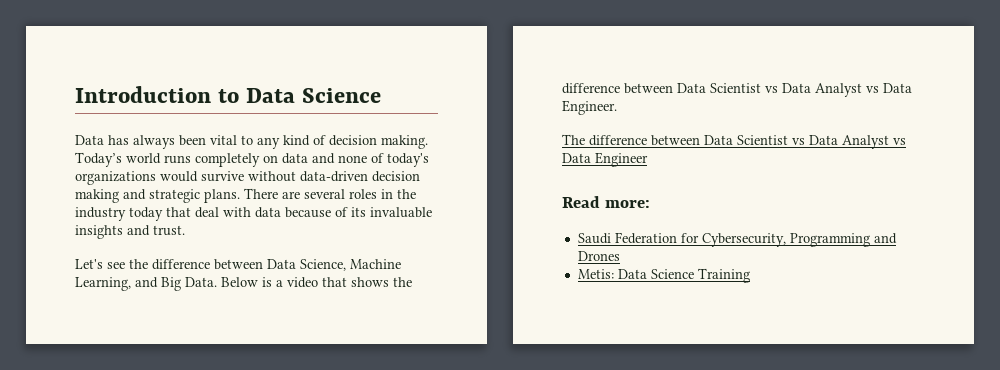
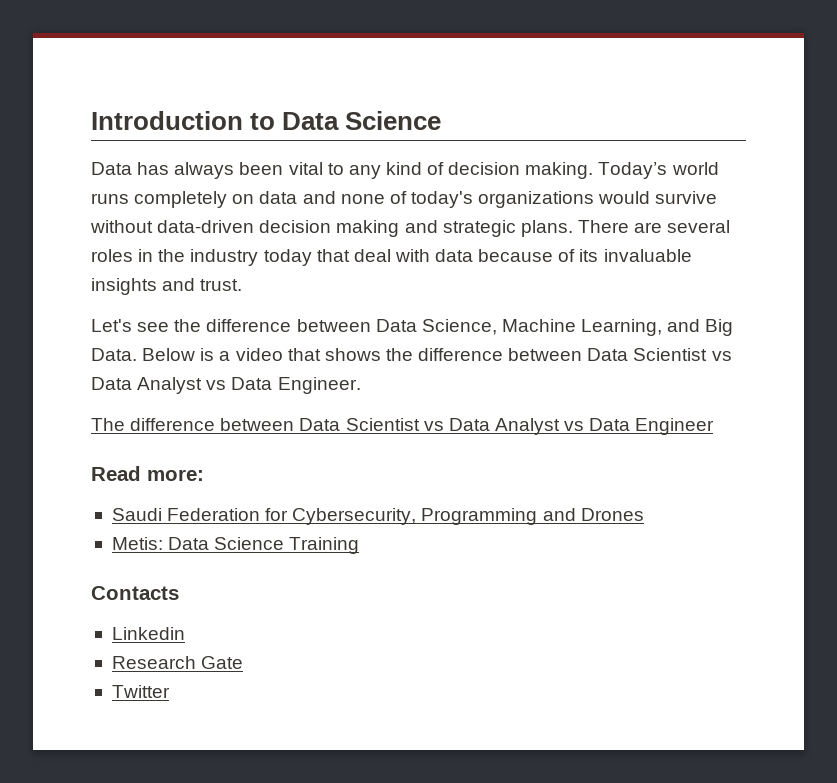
(750, 275) none -> [91,586,179,600] [111,627,185,640] [111,656,244,669] [111,685,170,698] // Contacts // Linkedin // Research Gate // Twitter

